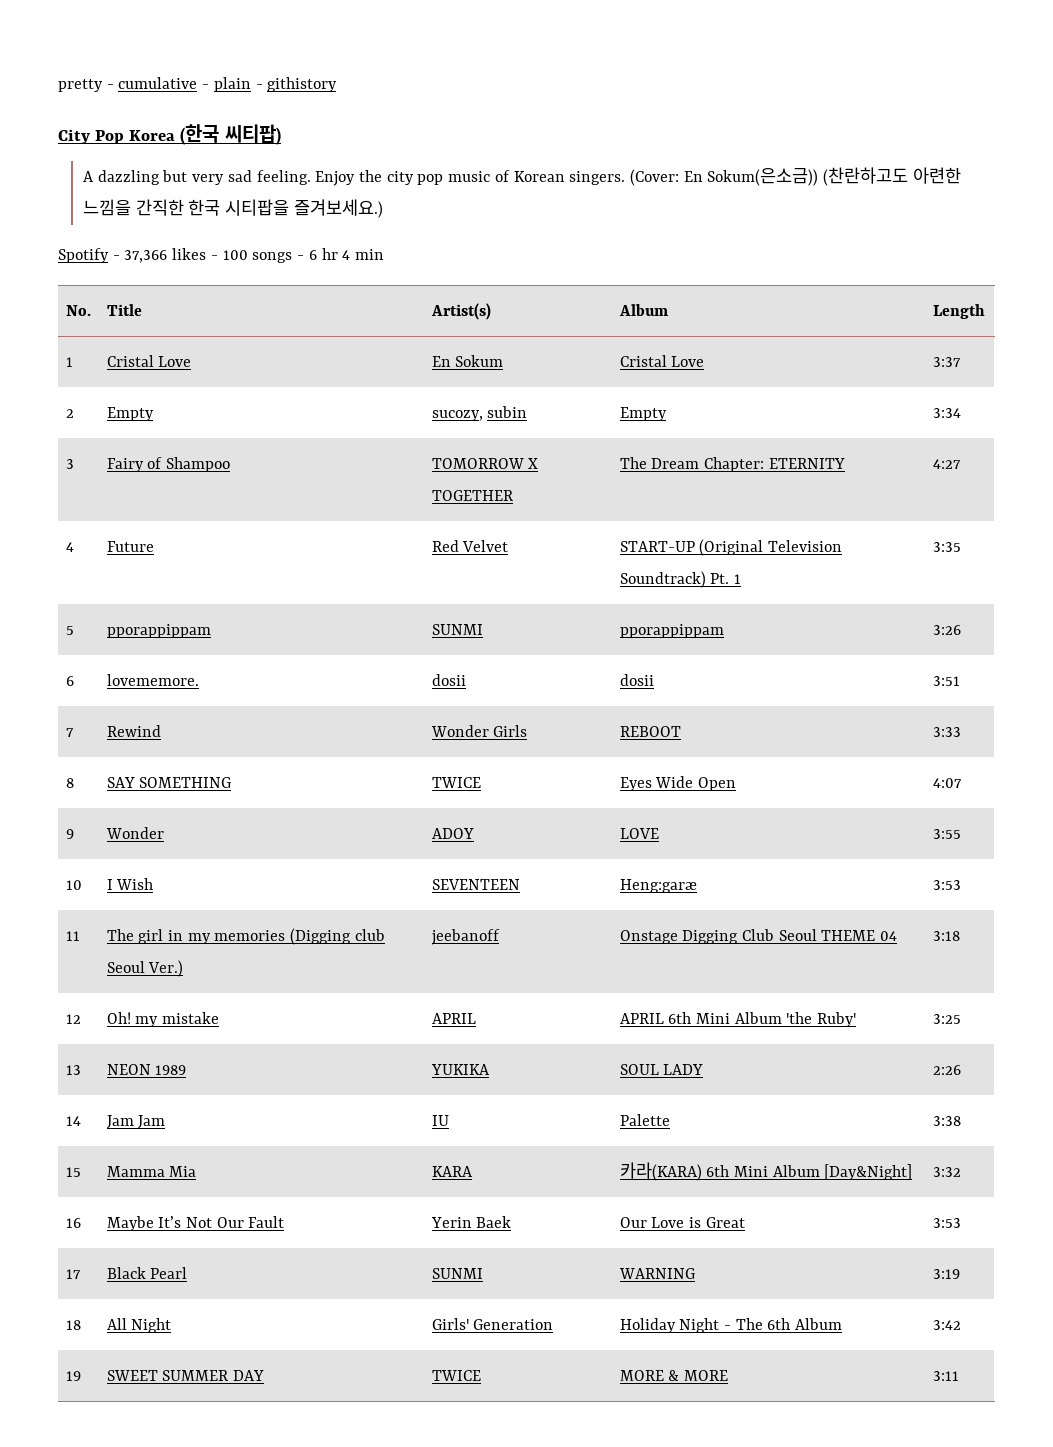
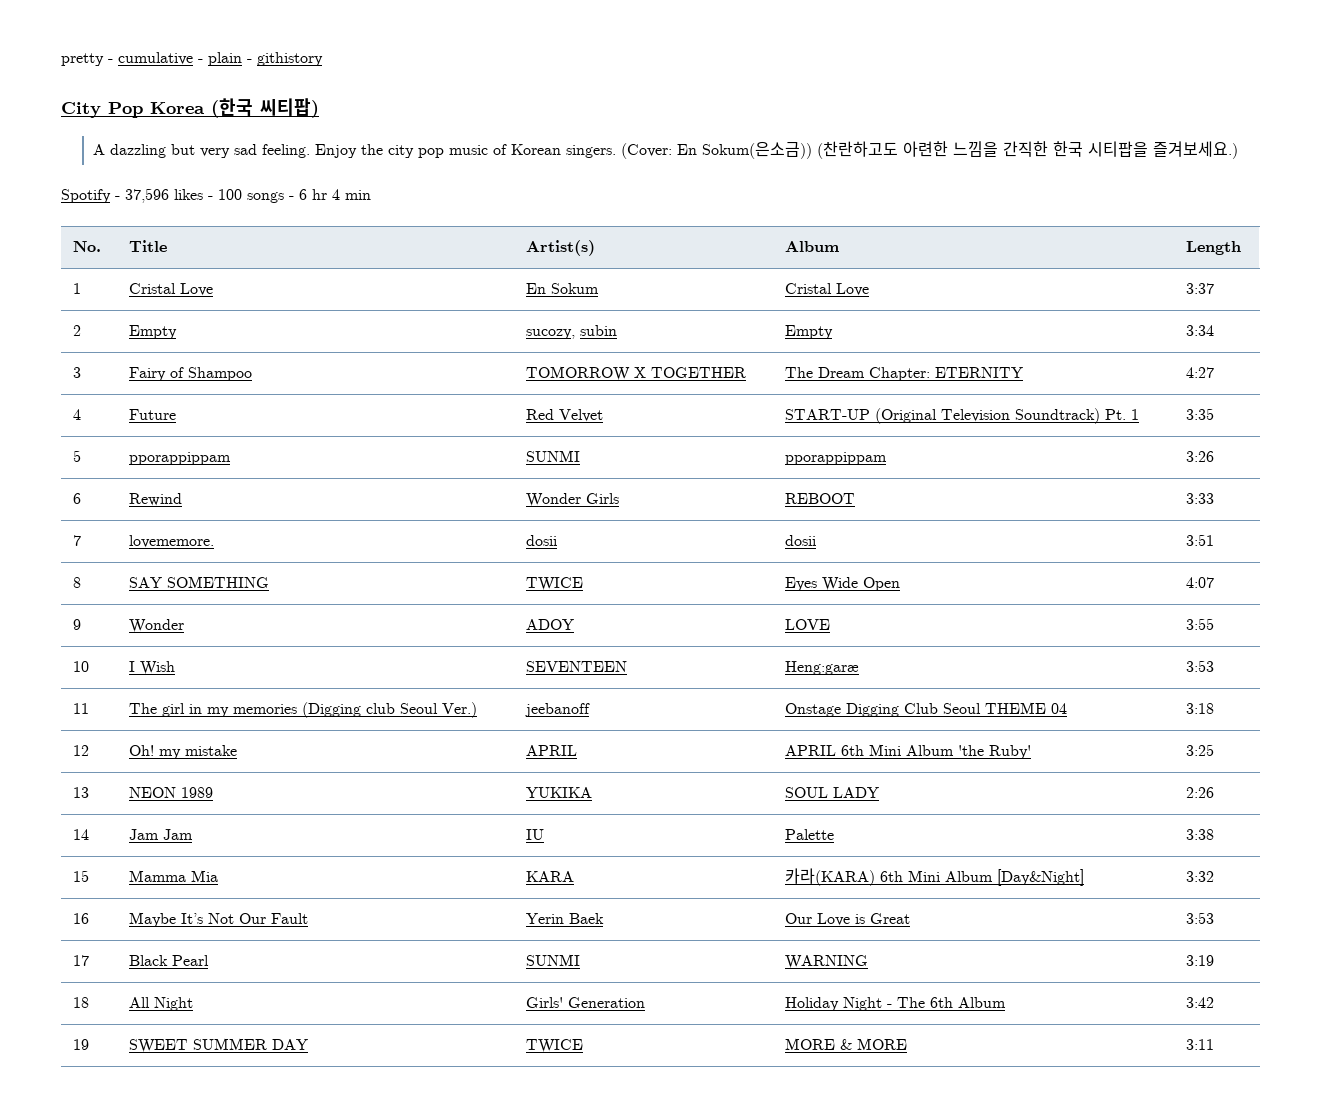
[124,250,168,263] 37,366 -> [125,188,169,203] 37,596
[106,674,199,686] [431,674,466,686] [619,674,654,686] [932,676,960,686] [65,728,74,737] | lovememore. | dosii | dosii | 3:51 // 7 -> (82, 498) none
(961, 732) none -> [73,535,82,546] [129,535,215,548] [526,535,558,546] [785,535,817,546] [1186,534,1215,546] // 7 | lovememore. | dosii | dosii | 3:51

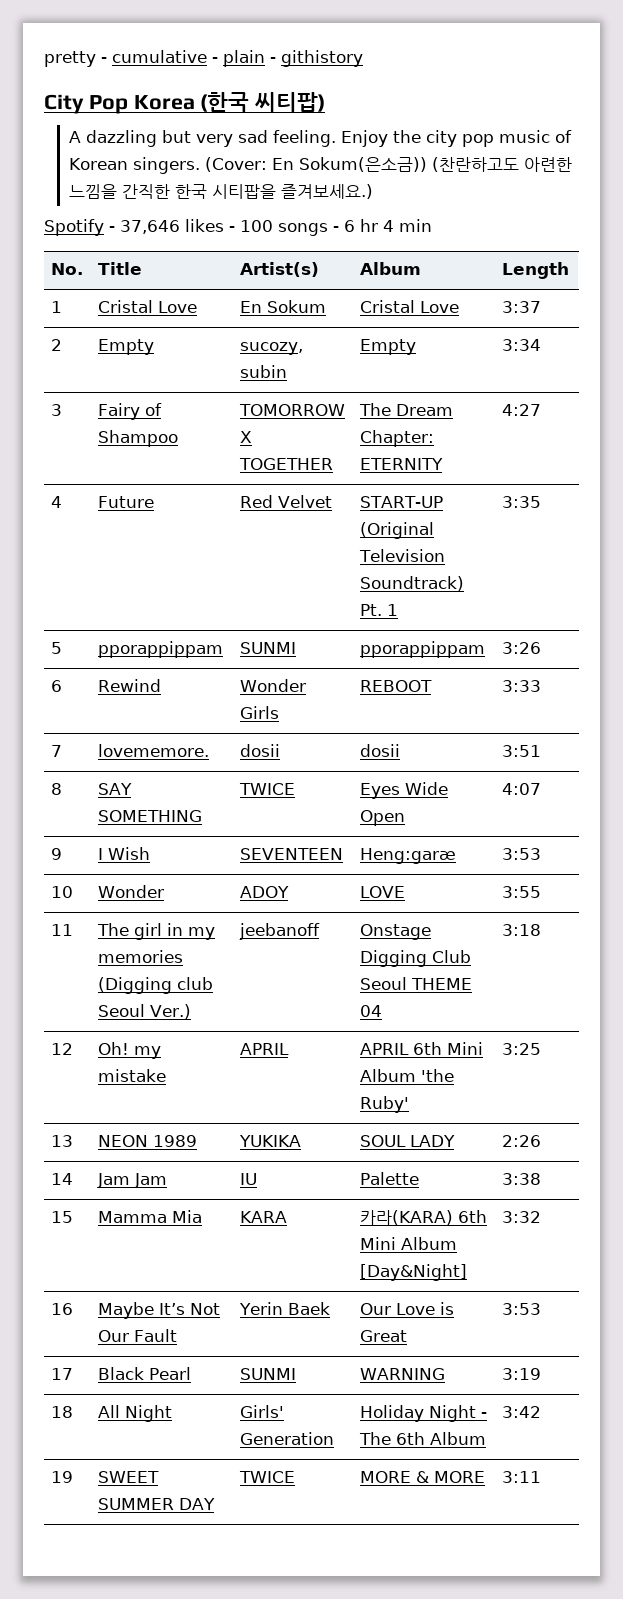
[125,188,169,203] 37,596 -> [120,220,180,234] 37,646
[129,619,185,633] [526,619,575,630] [785,619,831,630] [1186,618,1215,630] [73,661,90,672] | Wonder | ADOY | LOVE | 3:55 // 10 -> (63, 854) none
(1215, 666) none -> [51,886,74,898] [98,885,165,898] [240,886,290,898] [360,886,406,898] [502,886,542,898] // 10 | Wonder | ADOY | LOVE | 3:55

